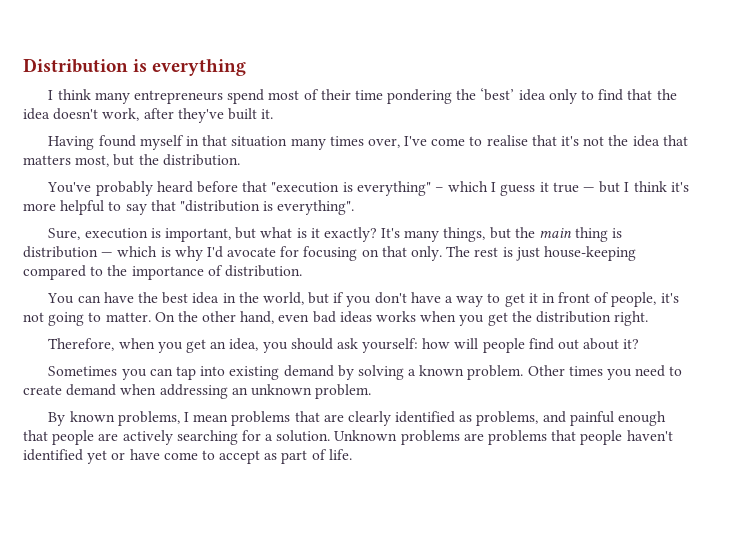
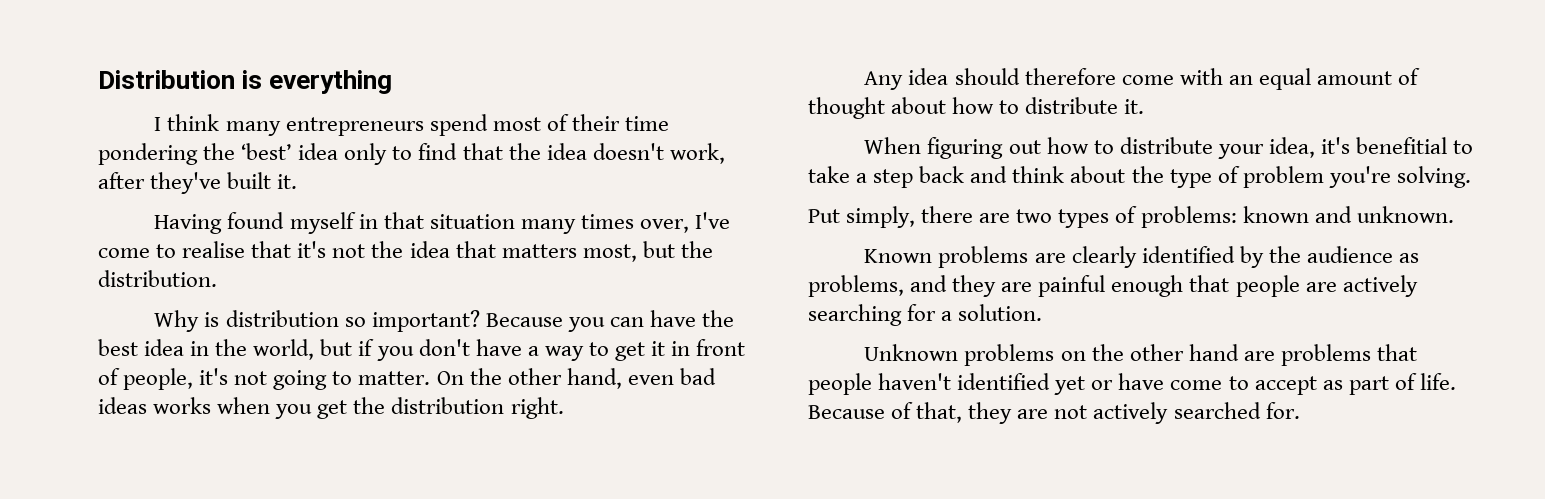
[47,181,689,196] [23,200,355,215] [48,227,623,242] [23,246,636,261] [23,265,302,280] [47,293,75,304] You've probably heard before that "execution is everything" – which I guess it true — but I think it's more helpful to say that "distribution is everything". // Sure, execution is important, but what is it exactly? It's many things, but the main thing is distribution — which is why I'd avocate for focusing on that only. The rest is just house-keeping compared to the importance of distribution. // You -> [154,310,605,332] Why is distribution so important? Because you
[48,338,640,353] [48,365,683,380] [23,384,372,399] [48,411,456,426] Therefore, when you get an idea, you should ask yourself: how will people find out about it? // Sometimes you can tap into existing demand by solving a known problem. Other times you need to create demand when addressing an unknown problem. // By known problems, I mean problems that are clearly identified -> [864,68,1421,90] [808,97,1145,119] [864,137,1474,159] [808,166,1471,188] [808,206,1454,228] [864,246,1393,268] Any idea should therefore come with an equal amount of thought about how to distribute it. // When figuring out how to distribute your idea, it's benefitial to take a step back and think about the type of problem you're solving. // Put simply, there are two types of problems: known and unknown. // Known problems are clearly identified by the audience
(566, 417) none -> [952,275,1033,297] they are
(331, 436) none -> (1043, 312) //
(460, 437) none -> [1060,344,1239,361] on the other hand
(352, 454) none -> [808,402,1300,424] Because of that, they are not actively searched for.

